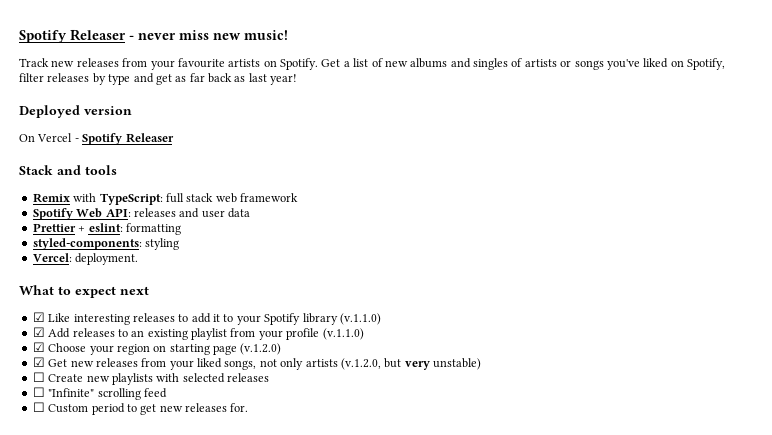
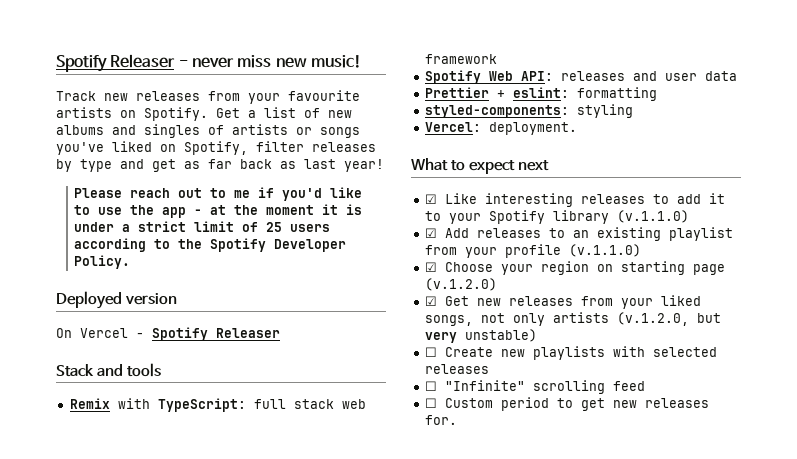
(298, 79) none -> [74,187,363,201] [74,204,363,218] [74,221,331,232] [74,238,347,252] [74,255,131,269] // Please reach out to me if you'd like to use the app - at the moment it is under a strict limit of 25 users according to the Spotify Developer Policy.

